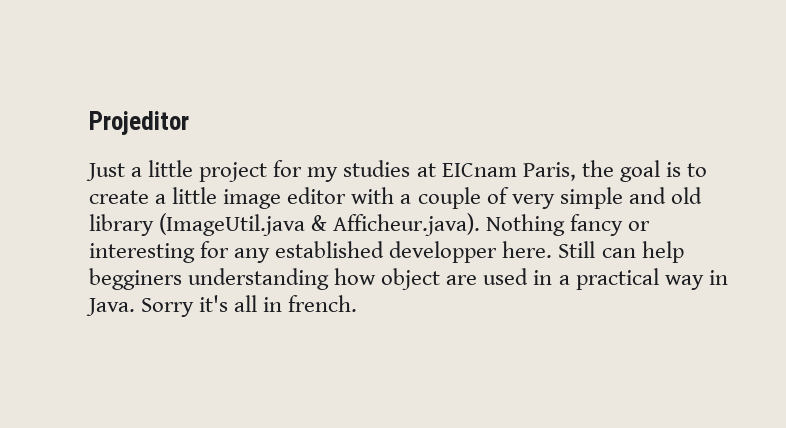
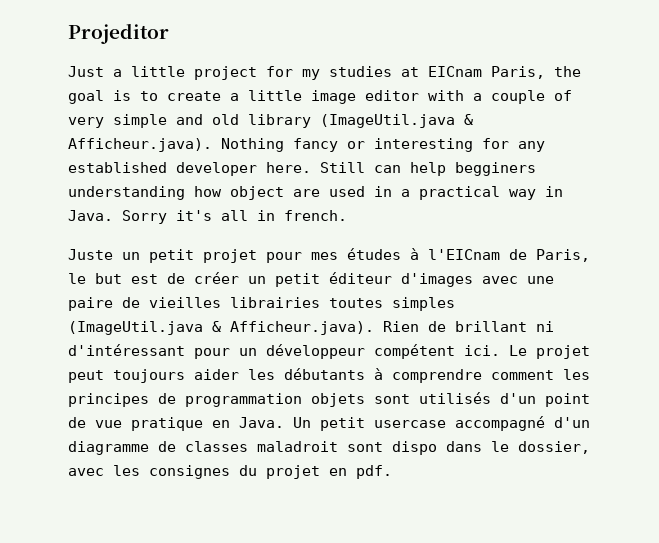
[389,241,498,263] developper -> [176,162,257,176] developer
(358, 303) none -> [68,248,590,263] [68,272,554,287] [68,297,455,311] [68,321,554,335] [68,344,590,359] [68,368,590,383] [68,392,590,407] [68,416,590,431] [68,441,590,455] [68,465,392,479] // Juste un petit projet pour mes études à l'EICnam de Paris, le but est de créer un petit éditeur d'images avec une paire de vieilles librairies toutes simples (ImageUtil.java & Afficheur.java). Rien de brillant ni d'intéressant pour un développeur compétent ici. Le projet peut toujours aider les débutants à comprendre comment les principes de programmation objets sont utilisés d'un point de vue pratique en Java. Un petit usercase accompagné d'un diagramme de classes maladroit sont dispo dans le dossier, avec les consignes du projet en pdf.

